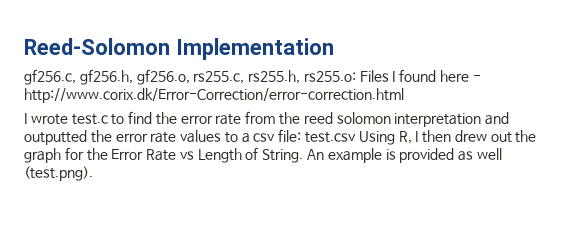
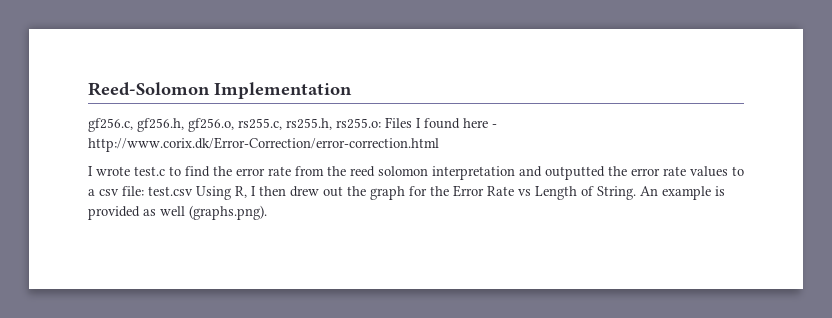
[24,166,93,181] (test.png). -> [189,205,267,220] (graphs.png).

